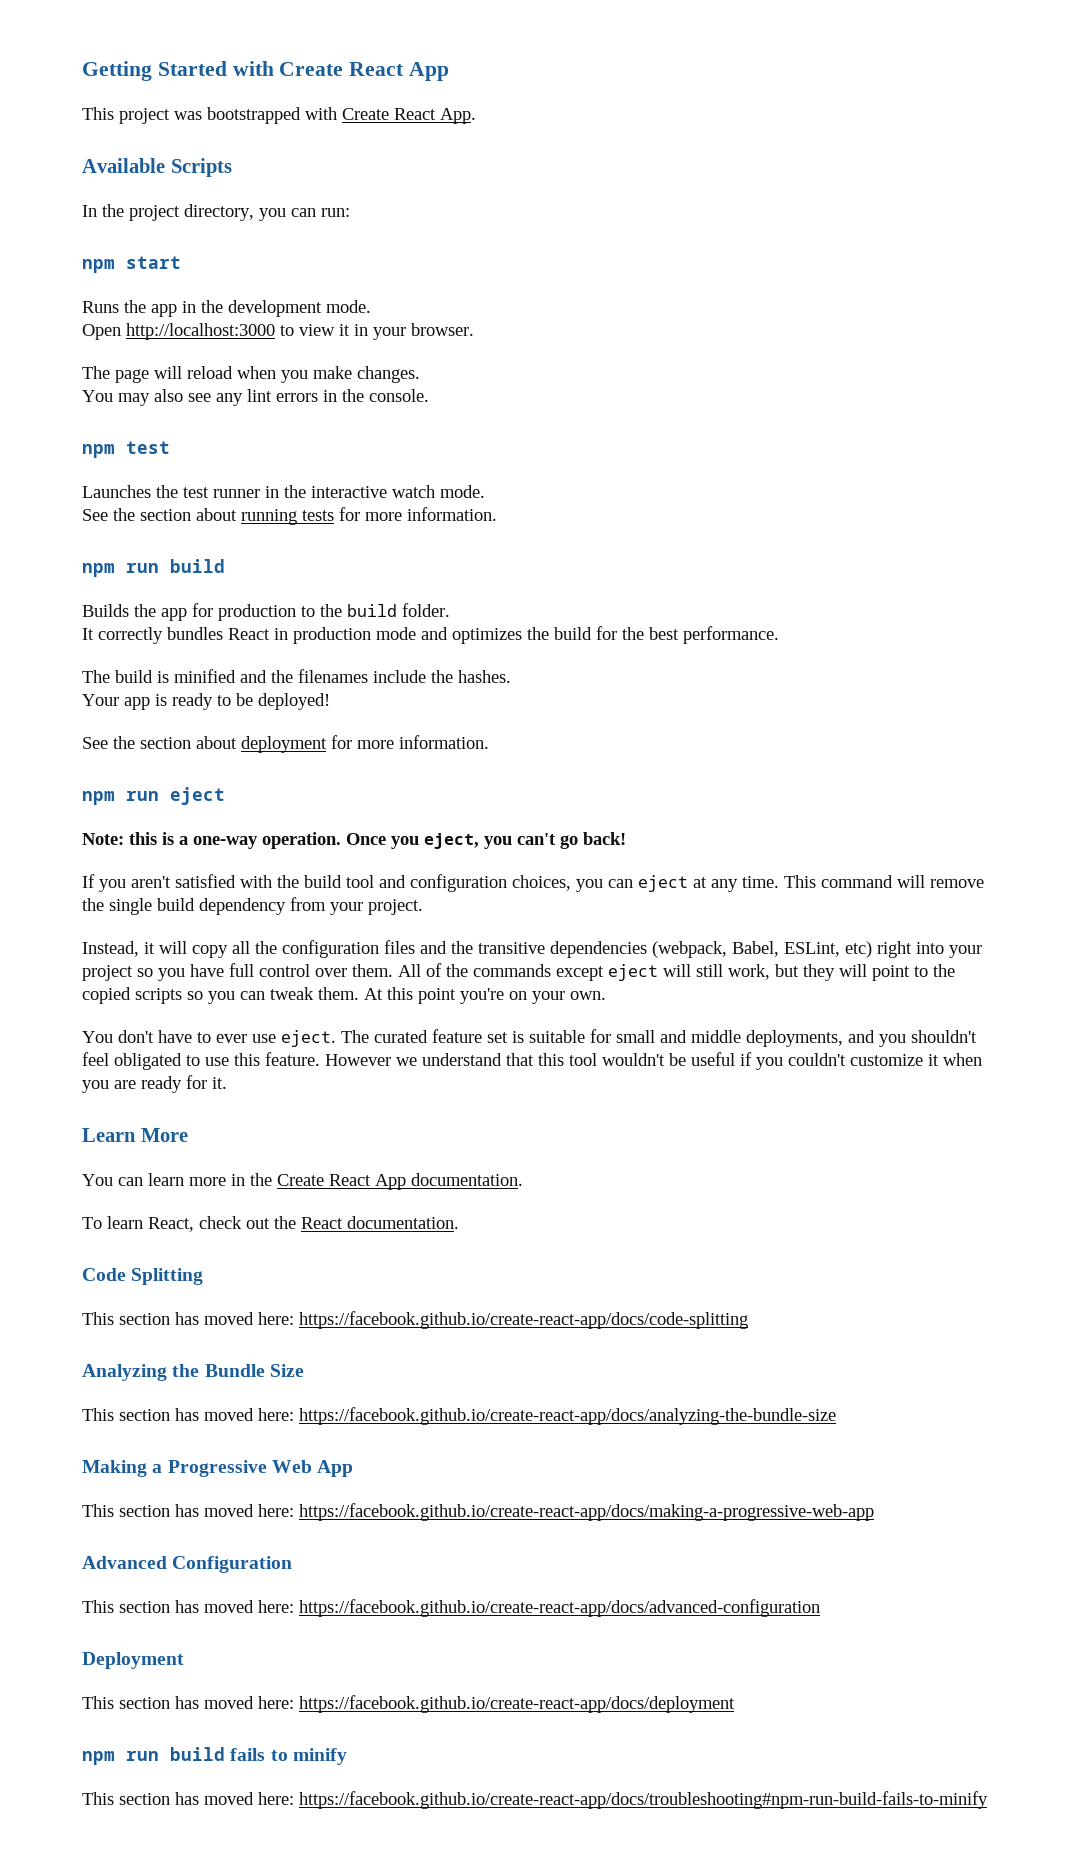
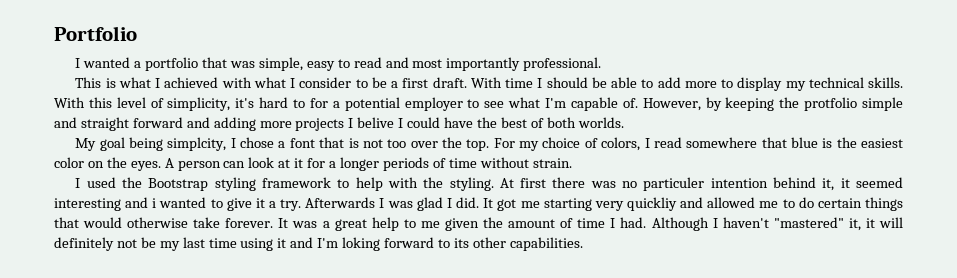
[82,61,450,81] [82,107,476,124] [82,158,232,177] [82,204,350,221] [82,256,181,273] [82,300,371,317] [82,323,474,340] [82,366,420,383] [82,389,429,406] [82,441,170,458] [82,485,485,498] [82,507,497,525] [82,559,225,577] [82,603,450,621] [82,626,779,644] [82,669,511,683] [82,693,330,710] [82,735,489,753] [82,787,225,805] [82,832,626,849] [82,874,984,892] [82,897,423,915] [82,940,982,958] [82,963,955,981] [82,987,606,1004] [82,1029,977,1047] [82,1052,982,1070] [82,1075,227,1093] [82,1128,188,1142] [82,1173,523,1190] [82,1216,459,1232] [82,1268,204,1285] [82,1311,748,1329] [82,1364,304,1381] [82,1407,836,1425] [82,1460,354,1477] [82,1503,874,1521] [82,1556,293,1573] [82,1599,820,1617] [82,1652,184,1669] [82,1695,735,1713] [82,1747,347,1765] [82,1791,988,1809] Getting Started with Create React App // This project was bootstrapped with Create React App. // Available Scripts // In the project directory, you can run: // npm start // Runs the app in the development mode. // Open http://localhost:3000 to view it in your browser. // The page will reload when you make changes. // You may also see any lint errors in the console. // npm test // Launches the test runner in the interactive watch mode. // See the section about running tests for more information. // npm run build // Builds the app for production to the build folder. // It correctly bundles React in production mode and optimizes the build for the best performance. // The build is minified and the filenames include the hashes. // Your app is ready to be deployed! // See the section about deployment for more information. // npm run eject // Note: this is a one-way operation. Once you eject, you can't go back! // If you aren't satisfied with the build tool and configuration choices, you can eject at any time. This command will remove the single build dependency from your project. // Instead, it will copy all the configuration files and the transitive dependencies (webpack, Babel, ESLint, etc) right into your project so you have full control over them. All of the commands except eject will still work, but they will point to the copied scripts so you can tweak them. At this point you're on your own. // You don't have to ever use eject. The curated feature set is suitable for small and middle deployments, and you shouldn't feel obligated to use this feature. However we understand that this tool wouldn't be useful if you couldn't customize it when you are ready for it. // Learn More // You can learn more in the Create React App documentation. // To learn React, check out the React documentation. // Code Splitting // This section has moved here: https://facebook.github.io/create-react-app/docs/code-splitting // Analyzing the Bundle Size // This section has moved here: https://facebook.github.io/create-react-app/docs/analyzing-the-bundle-size // Making a Progressive Web App // This section has moved here: https://facebook.github.io/create-react-app/docs/making-a-progressive-web-app // Advanced Configuration // This section has moved here: https://facebook.github.io/create-react-app/docs/advanced-configuration // Deployment // This section has moved here: https://facebook.github.io/create-react-app/docs/deployment // npm run build fails to minify // This section has moved here: https://facebook.github.io/create-react-app/docs/troubleshooting#npm-run-build-fails-to-minify -> [54,26,137,41] [75,57,602,71] [75,77,903,91] [54,97,903,111] [54,117,624,131] [75,137,904,151] [54,157,572,171] [75,177,904,191] [54,197,904,211] [54,217,904,231] [54,237,583,251] Portfolio // I wanted a portfolio that was simple, easy to read and most importantly professional. // This is what I achieved with what I consider to be a first draft. With time I should be able to add more to display my technical skills. With this level of simplicity, it's hard to for a potential employer to see what I'm capable of. However, by keeping the protfolio simple and straight forward and adding more projects I belive I could have the best of both worlds. // My goal being simplcity, I chose a font that is not too over the top. For my choice of colors, I read somewhere that blue is the easiest color on the eyes. A person can look at it for a longer periods of time without strain. // I used the Bootstrap styling framework to help with the styling. At first there was no particuler intention behind it, it seemed interesting and i wanted to give it a try. Afterwards I was glad I did. It got me starting very quickliy and allowed me to do certain things that would otherwise take forever. It was a great help to me given the amount of time I had. Although I haven't "mastered" it, it will definitely not be my last time using it and I'm loking forward to its other capabilities.

